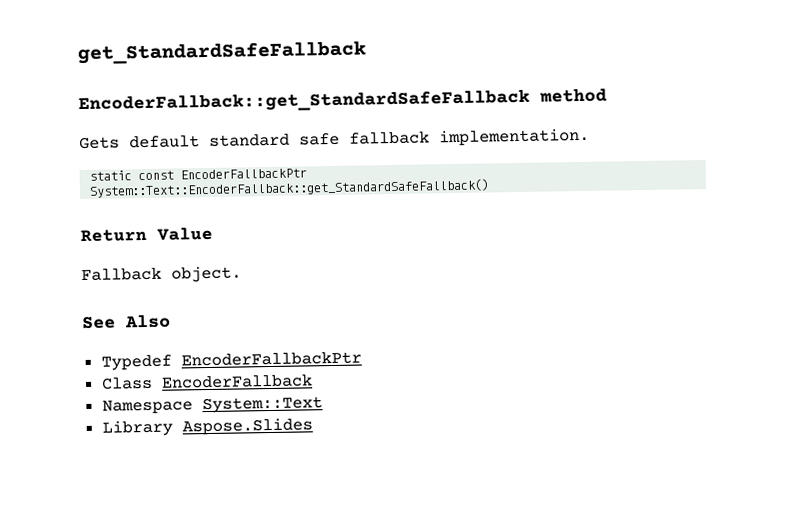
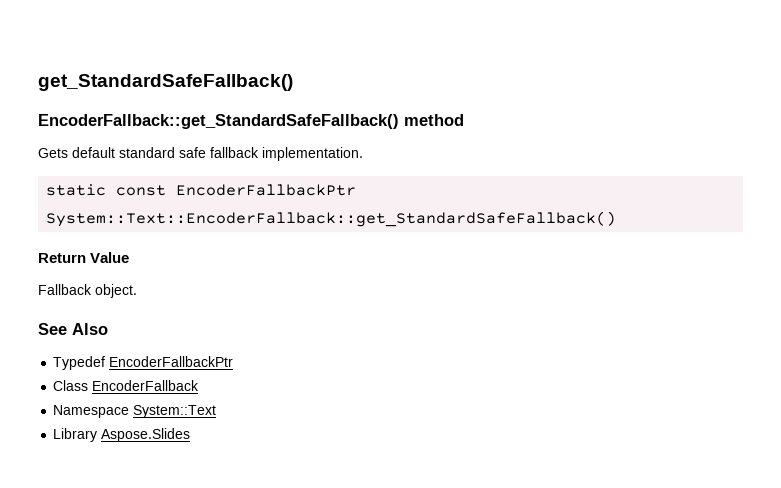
[77,40,366,66] [78,89,530,115] get_StandardSafeFallback // EncoderFallback::get_StandardSafeFallback -> [38,74,293,91] [38,114,399,129] get_StandardSafeFallback() // EncoderFallback::get_StandardSafeFallback()

